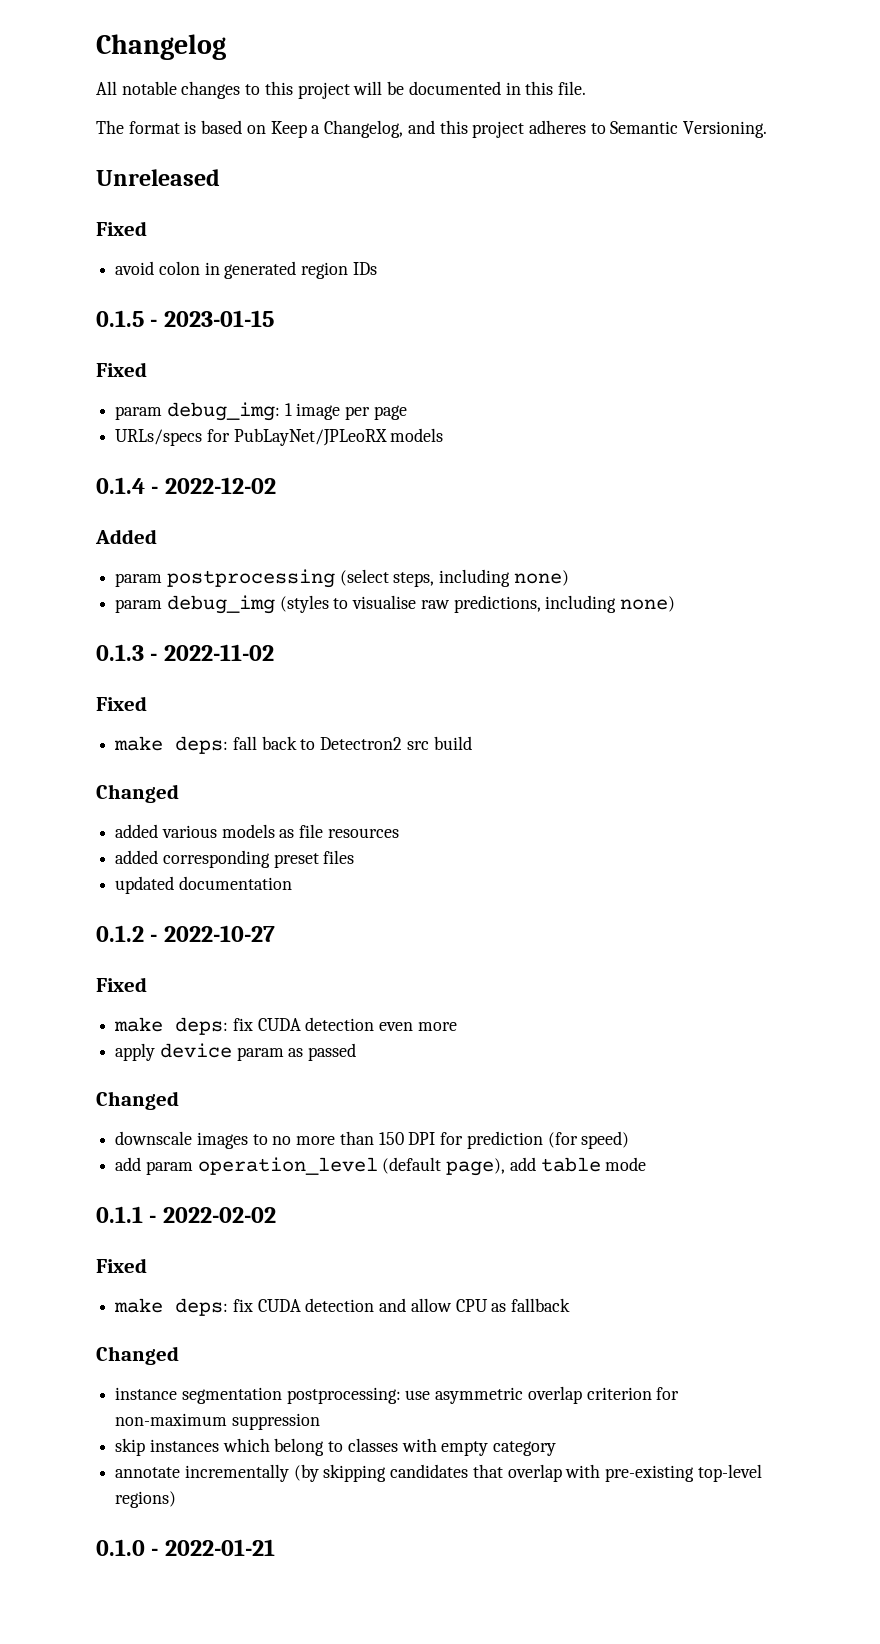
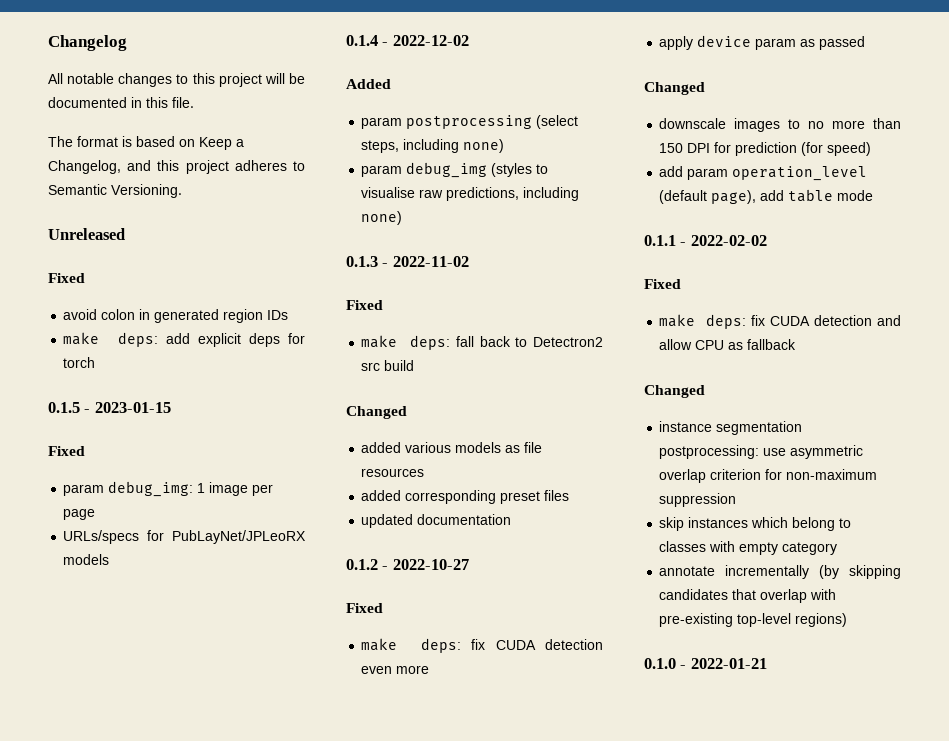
(377, 268) none -> [63,332,305,347] [63,357,96,368] // make deps: add explicit deps for torch

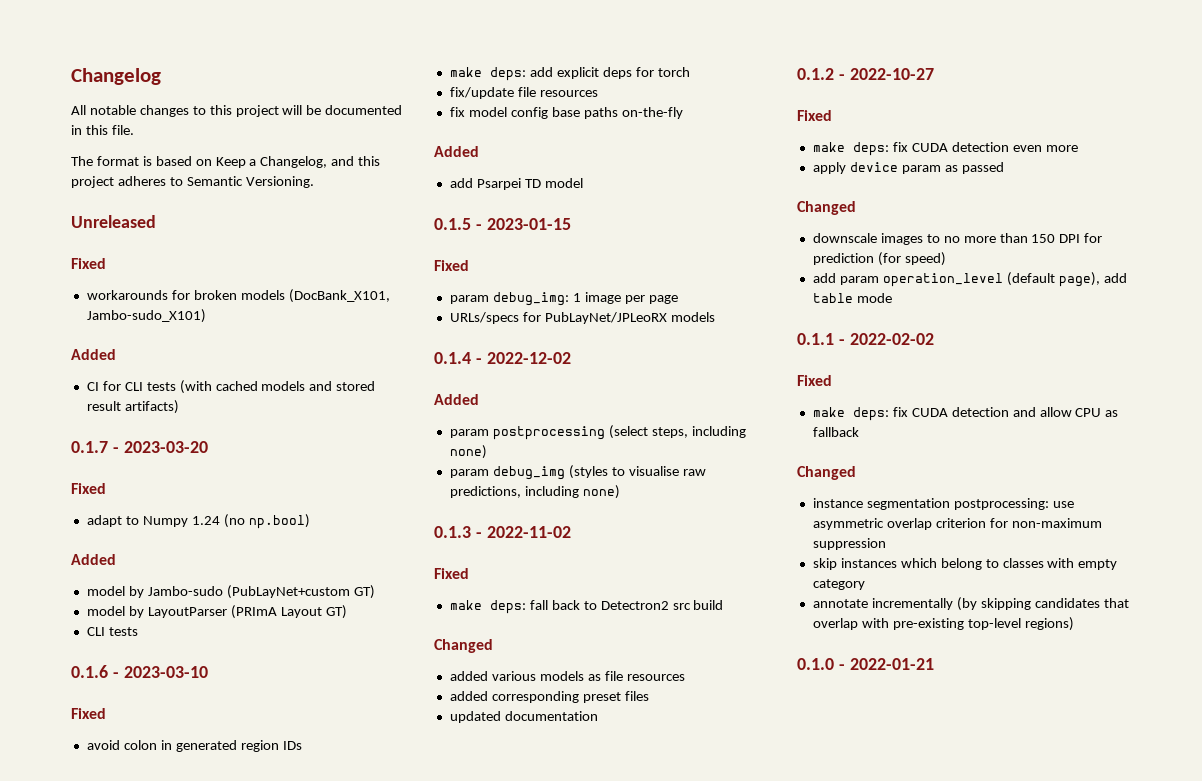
(85, 278) none -> [86,289,390,303] [86,309,206,323] [71,349,116,360] [86,380,376,394] [86,400,179,414] [71,441,208,453] [71,483,106,494] [86,514,310,529] [71,554,116,565] [86,585,375,599] [86,605,347,619] [86,627,138,636] [71,665,208,678] [71,708,106,719] // workarounds for broken models (DocBank_X101, Jambo-sudo_X101) // Added // CI for CLI tests (with cached models and stored result artifacts) // 0.1.7 - 2023-03-20 // Fixed // adapt to Numpy 1.24 (no np.bool) // Added // model by Jambo-sudo (PubLayNet+custom GT) // model by LayoutParser (PRImA Layout GT) // CLI tests // 0.1.6 - 2023-03-10 // Fixed
(96, 362) none -> [449,87,598,99] [449,107,683,119] [434,146,479,157] [449,178,583,190] // fix/update file resources // fix model config base paths on-the-fly // Added // add Psarpei TD model

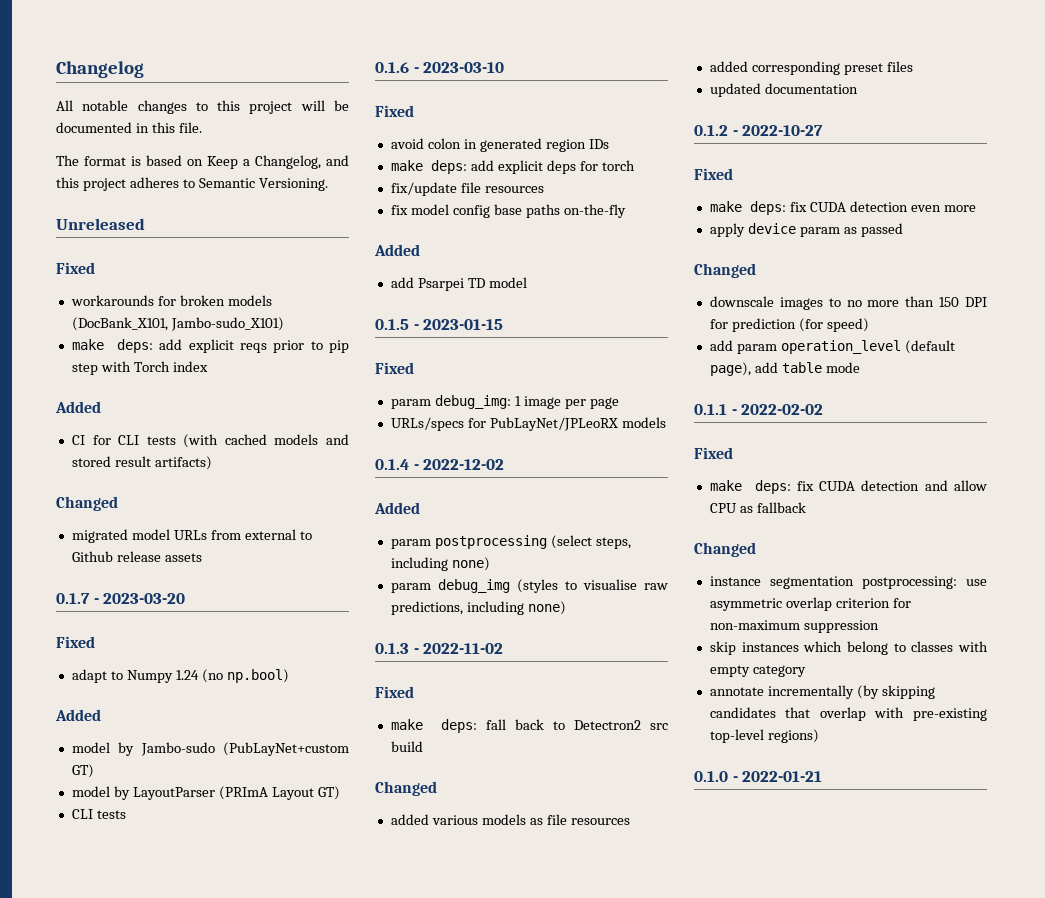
(206, 316) none -> [71,339,349,353] [71,361,208,375] // make deps: add explicit reqs prior to pip step with Torch index
(179, 407) none -> [56,496,118,511] [71,529,312,543] [71,551,202,562] // Changed // migrated model URLs from external to Github release assets

